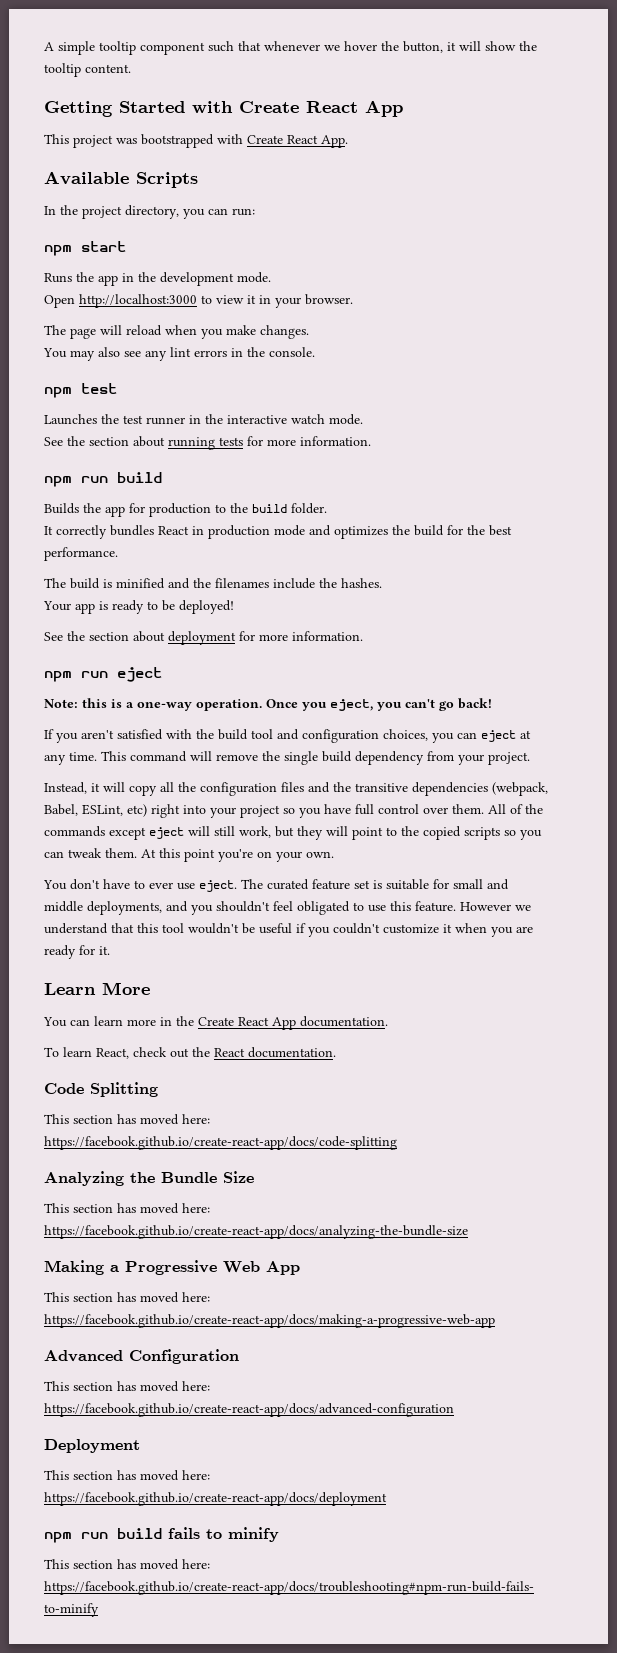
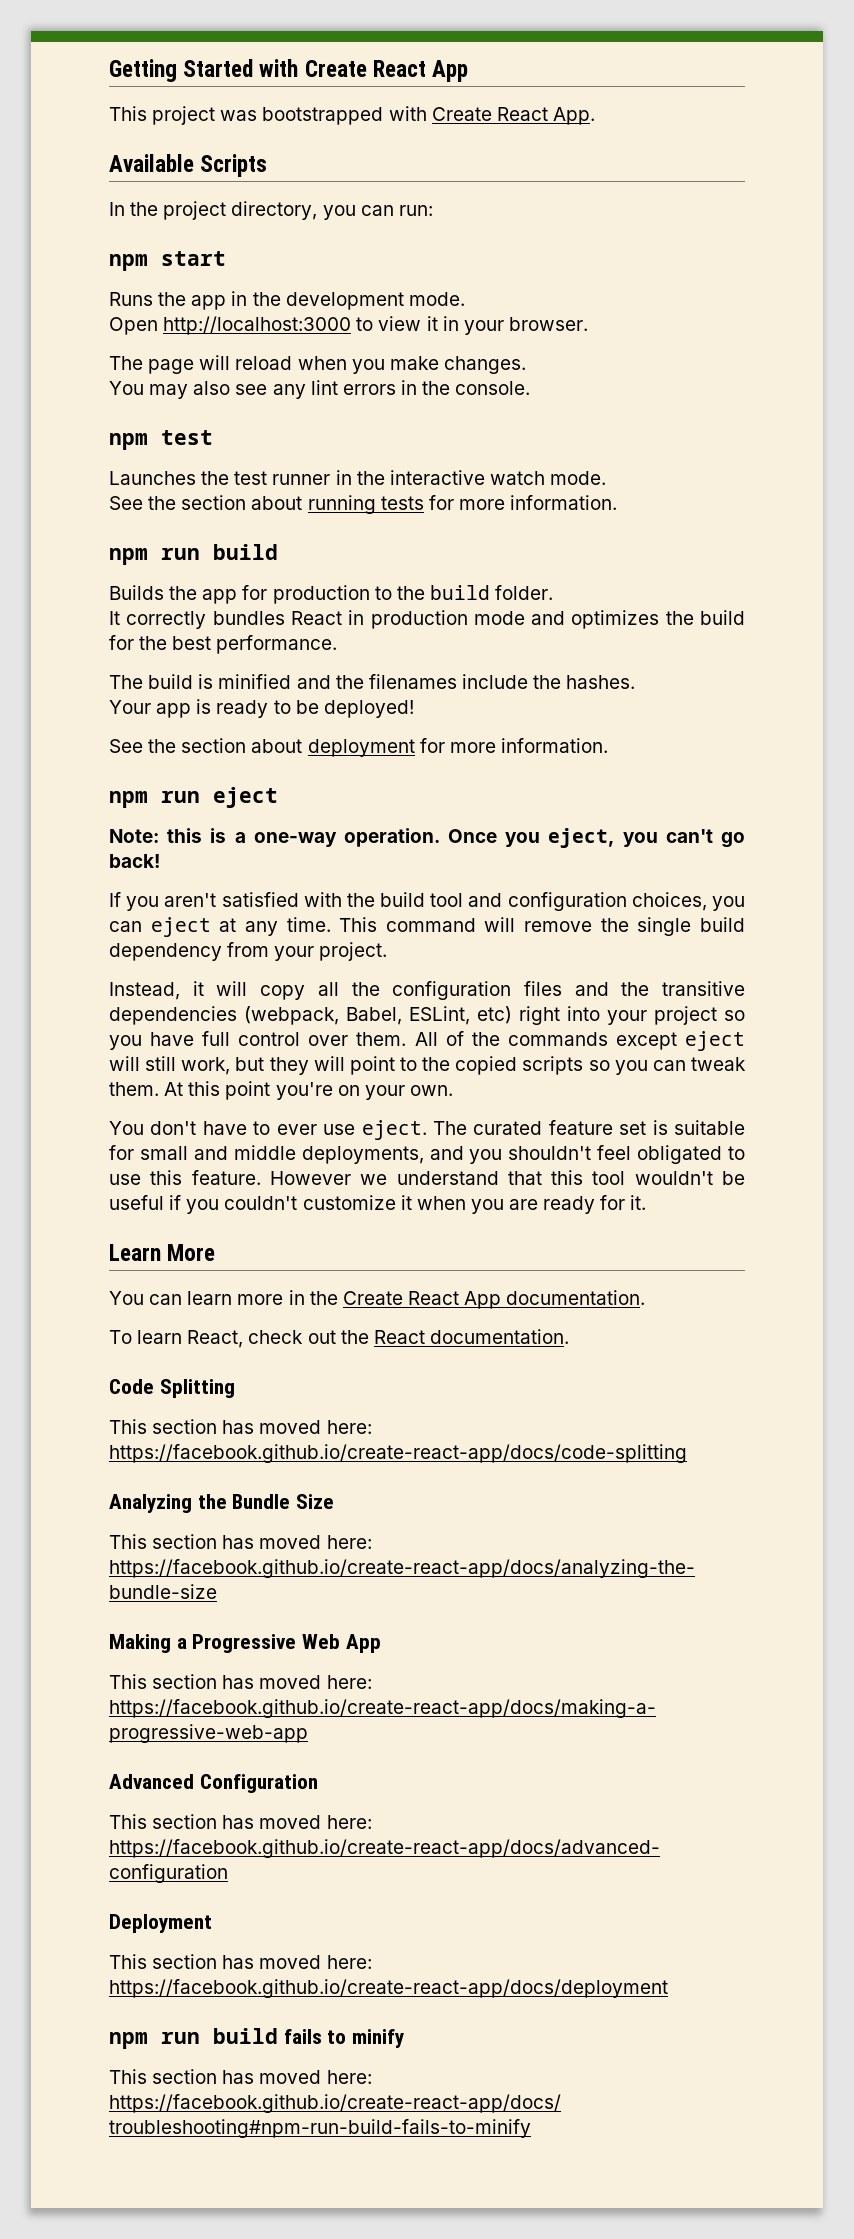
[44,41,537,55] [44,63,131,77] A simple tooltip component such that whenever we hover the button, it will show the tooltip content. // -> (109, 70) none

